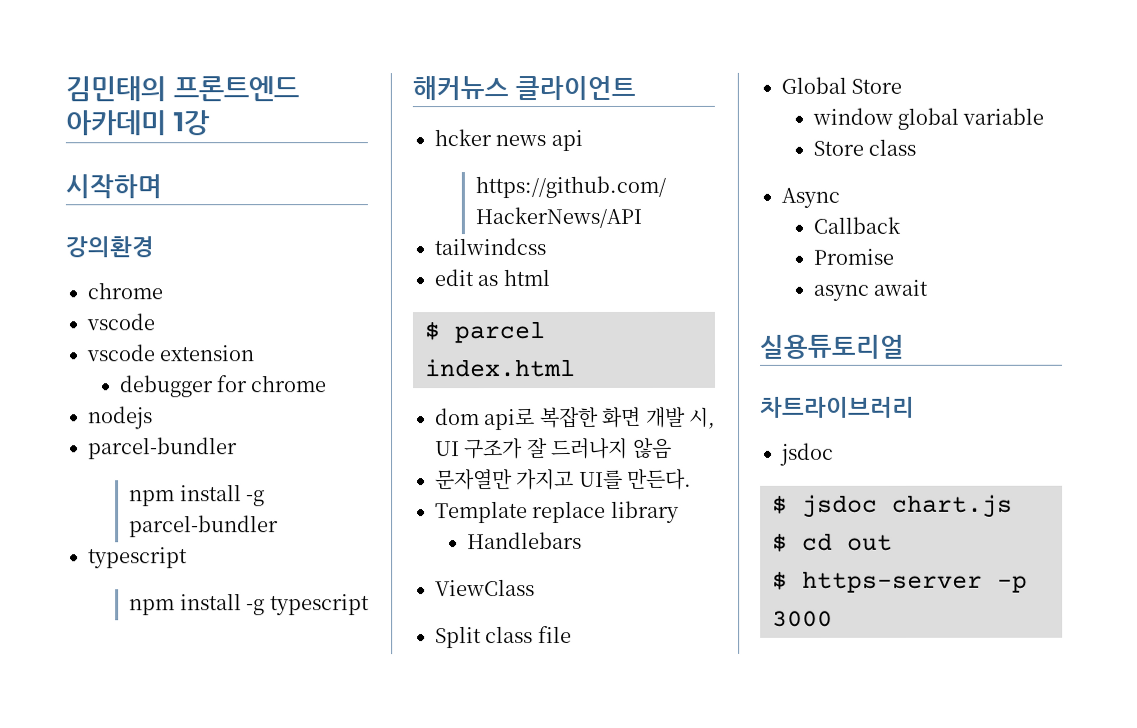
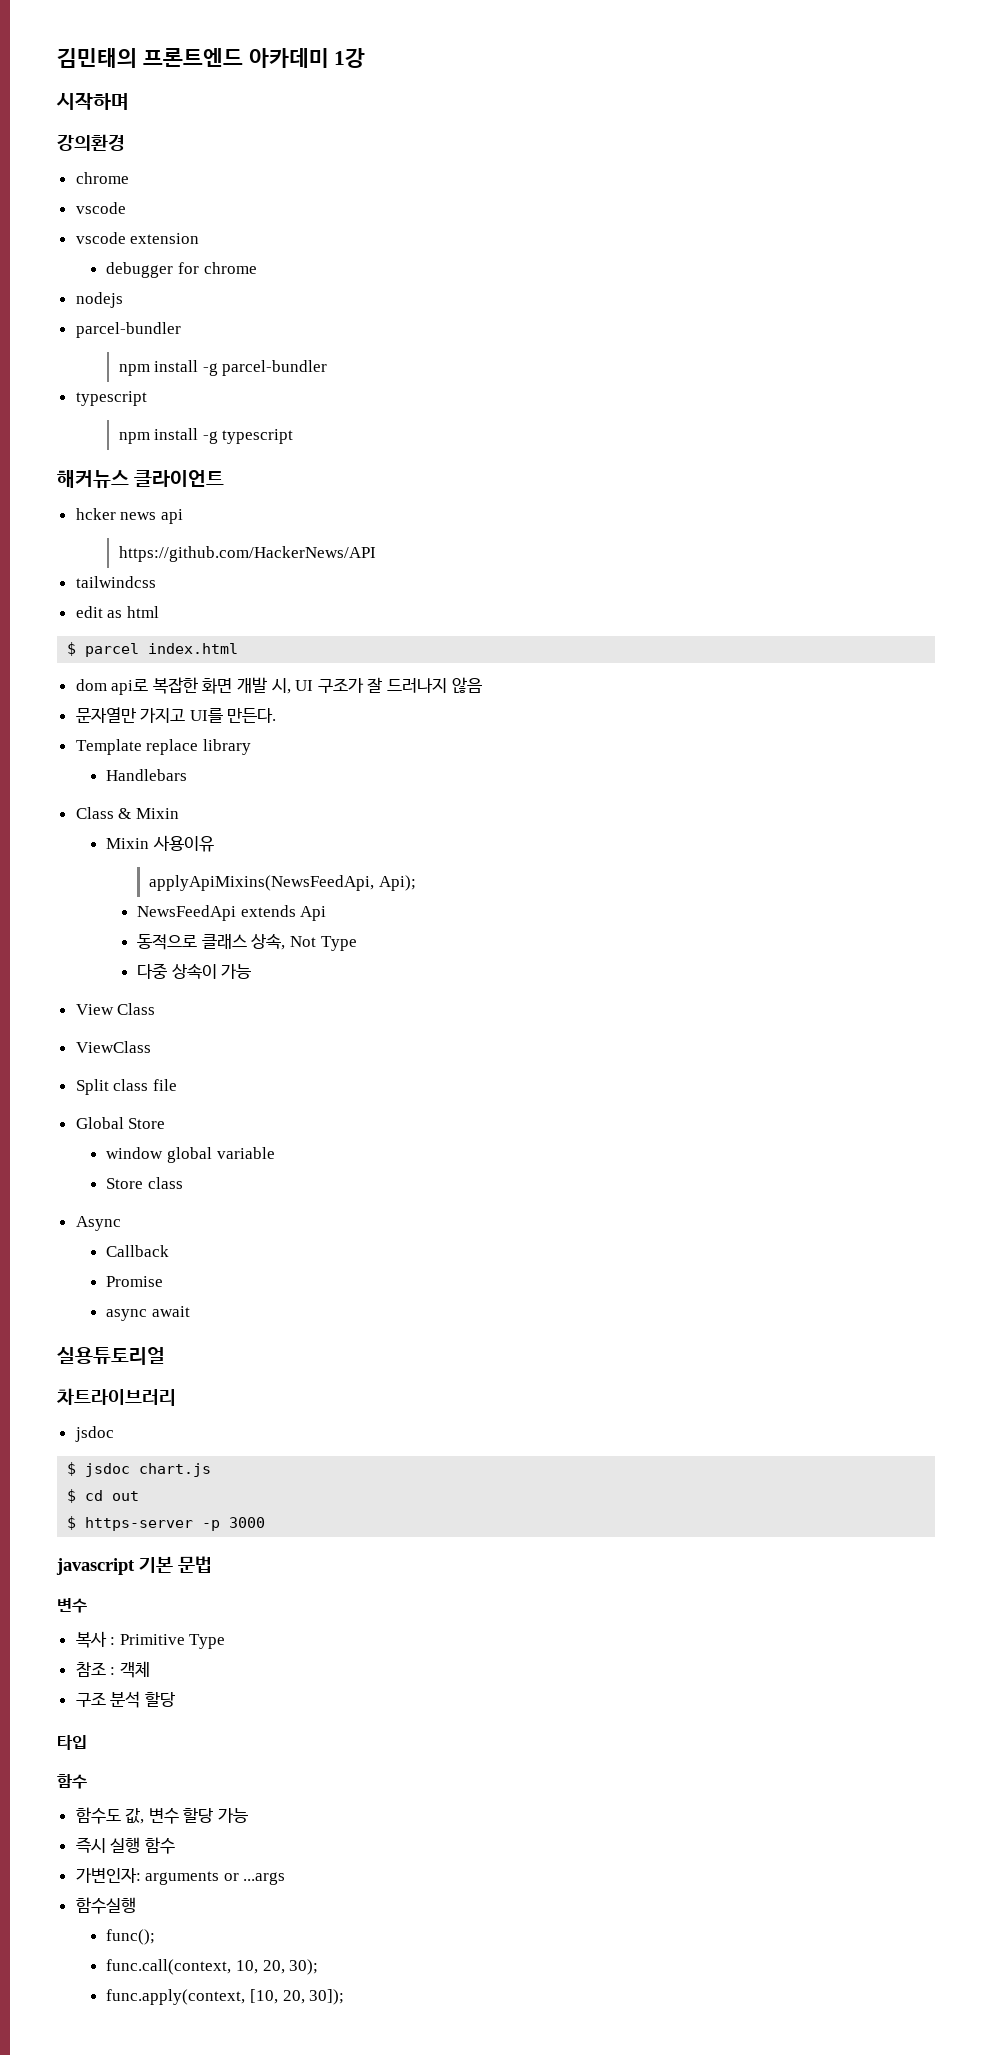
(582, 540) none -> [75,807,179,819] [106,835,215,852] [149,875,416,891] [137,905,327,921] [137,934,357,951] [137,963,252,979] [75,1003,156,1015] // Class & Mixin // Mixin 사용이유 // applyApiMixins(NewsFeedApi, Api); // NewsFeedApi extends Api // 동적으로 클래스 상속, Not Type // 다중 상속이 가능 // View Class
(833, 618) none -> [56,1556,212,1575] [57,1598,87,1613] [75,1631,226,1649] [75,1661,150,1678] [75,1691,175,1708] [57,1735,87,1750] [57,1774,87,1789] [75,1807,249,1824] [75,1837,175,1854] [75,1868,286,1885] [75,1897,136,1914] [106,1929,156,1945] [106,1959,319,1975] [106,1989,345,2005] // javascript 기본 문법 // 변수 // 복사 : Primitive Type // 참조 : 객체 // 구조 분석 할당 // 타입 // 함수 // 함수도 값, 변수 할당 가능 // 즉시 실행 함수 // 가변인자: arguments or ...args // 함수실행 // func(); // func.call(context, 10, 20, 30); // func.apply(context, [10, 20, 30]);

